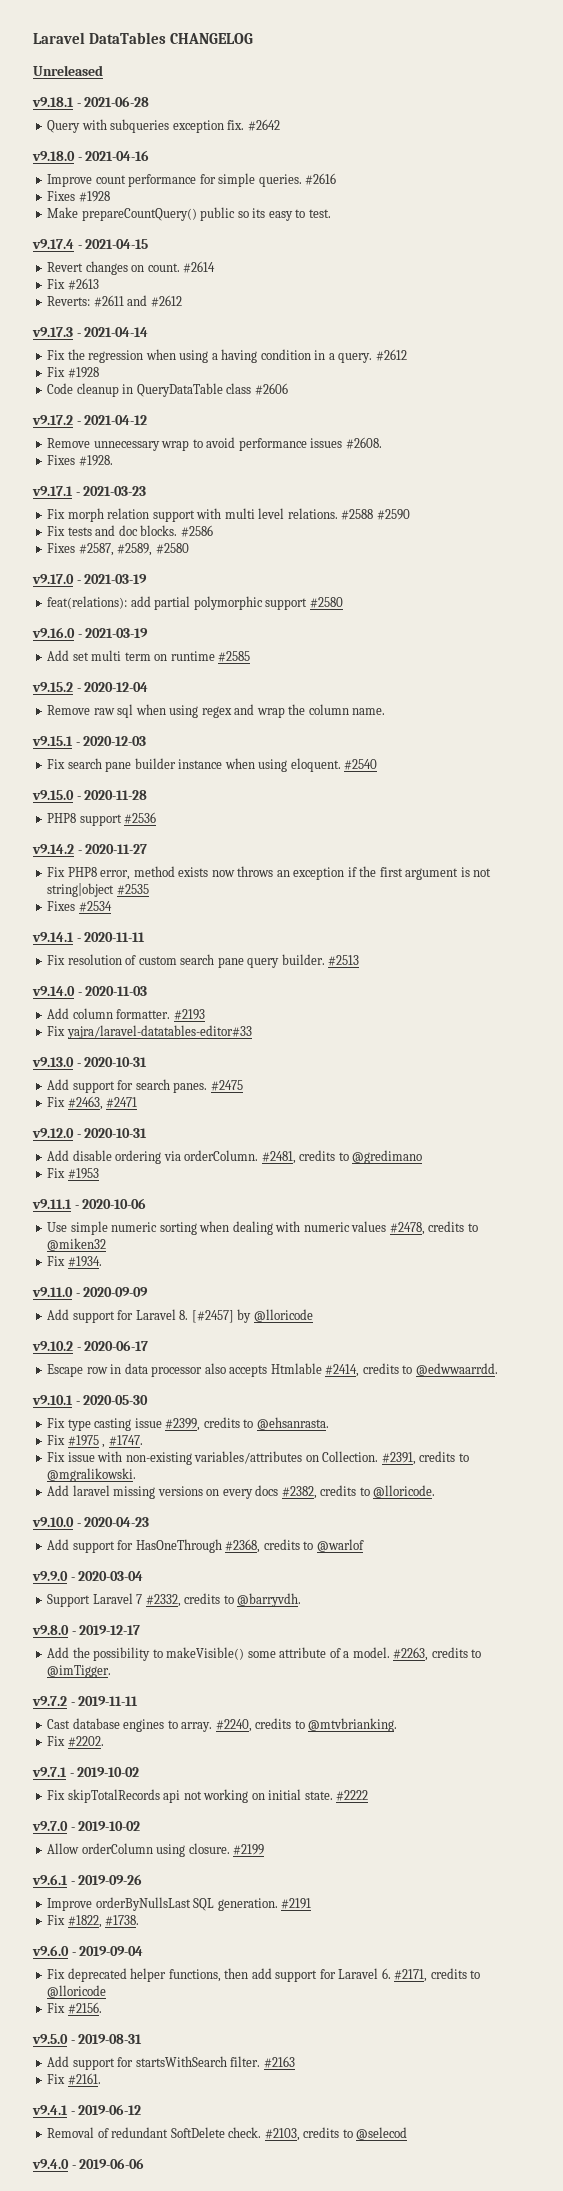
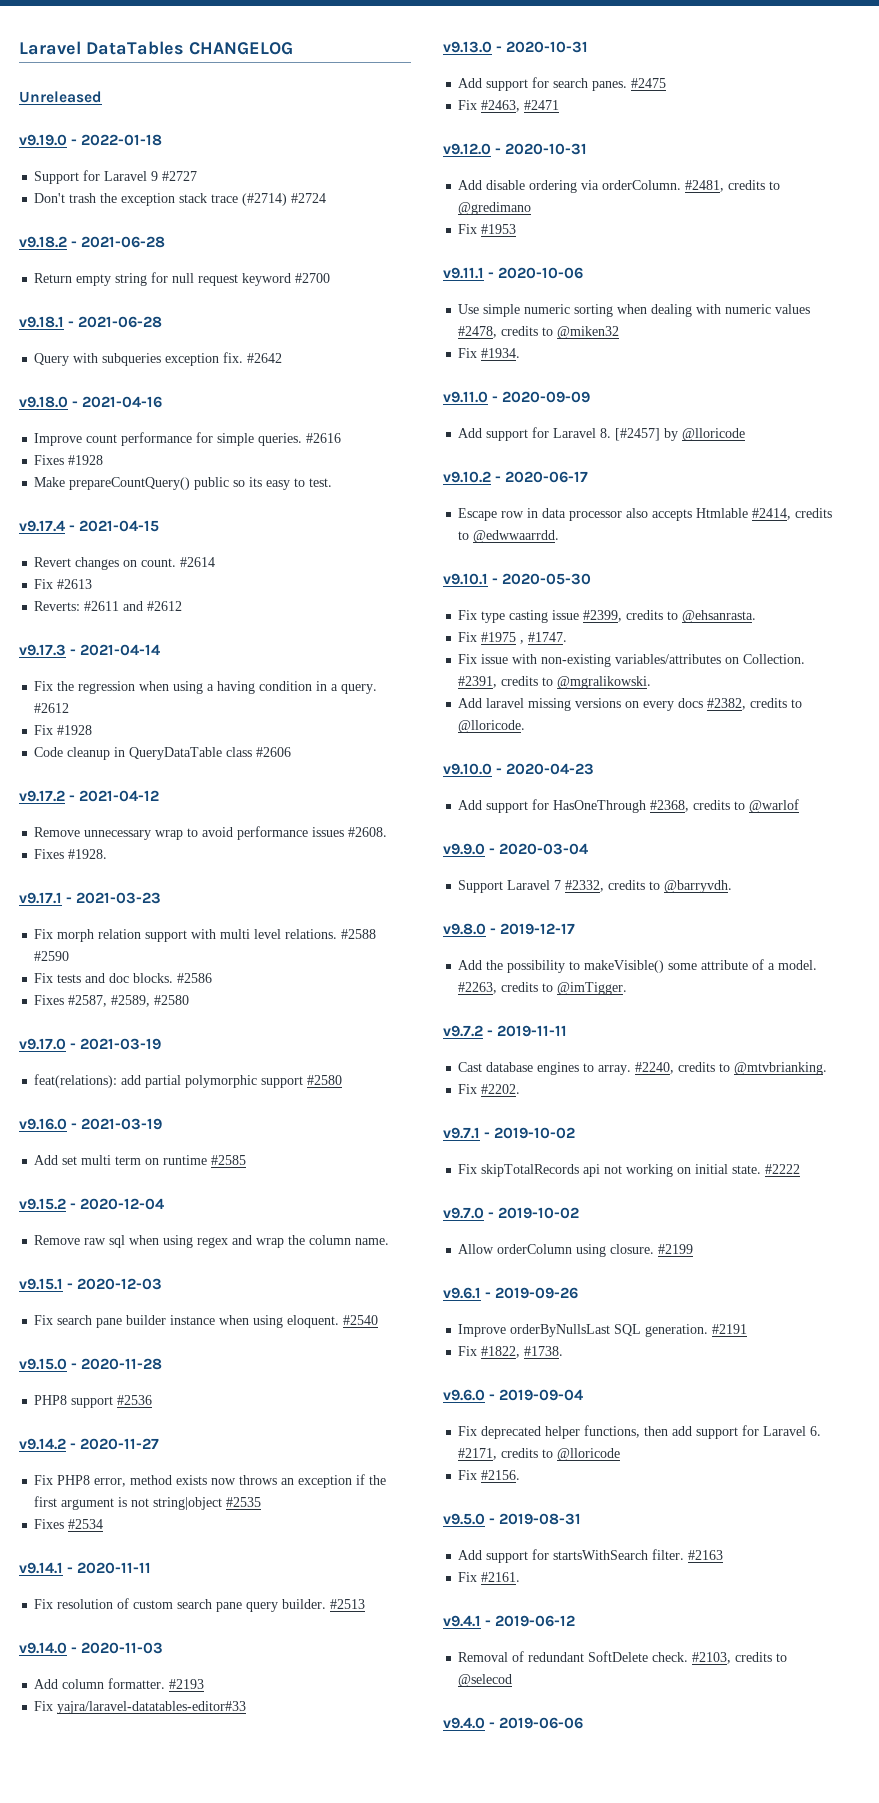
(103, 70) none -> [19,134,163,146] [34,170,198,184] [34,193,327,206] [19,236,166,248] [34,272,331,286] // v9.19.0 - 2022-01-18 // Support for Laravel 9 #2727 // Don't trash the exception stack trace (#2714) #2724 // v9.18.2 - 2021-06-28 // Return empty string for null request keyword #2700

